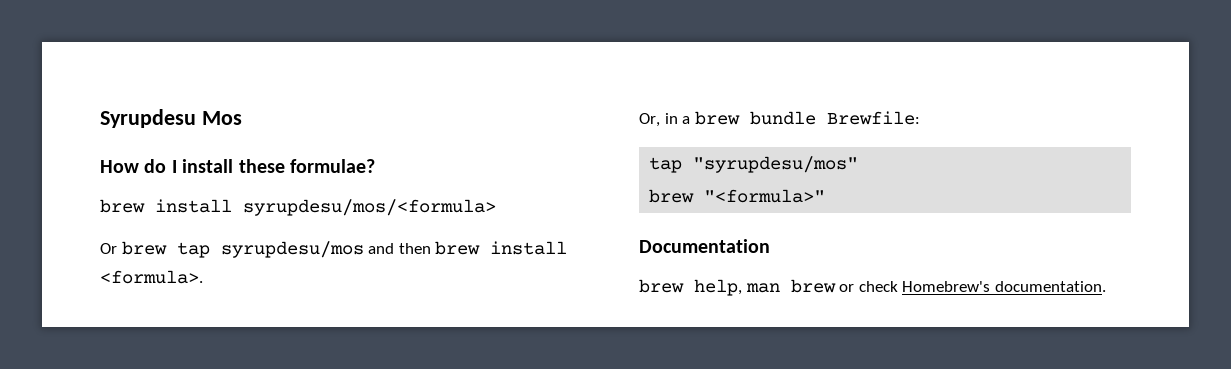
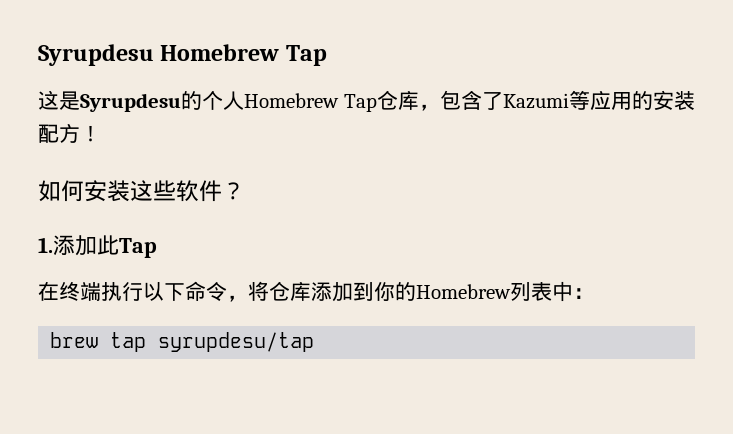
[100,109,242,128] [100,159,375,173] [100,199,496,216] [100,241,568,258] [100,270,203,284] [639,111,920,127] [649,156,859,173] [649,189,826,203] [639,239,770,253] [639,279,1106,296] Syrupdesu Mos // How do I install these formulae? // brew install syrupdesu/mos/<formula> // Or brew tap syrupdesu/mos and then brew install <formula>. // Or, in a brew bundle Brewfile: // tap "syrupdesu/mos" // brew "<formula>" // Documentation // brew help, man brew or check Homebrew's documentation. -> [38,44,327,66] [38,90,695,112] [38,123,101,143] [38,180,245,202] [38,235,157,258] [38,281,594,302] [50,332,315,352] Syrupdesu Homebrew Tap // 这是Syrupdesu的个人Homebrew Tap仓库，包含了Kazumi等应用的安装配方！ // 如何安装这些软件？ // 1.添加此Tap // 在终端执行以下命令，将仓库添加到你的Homebrew列表中： // brew tap syrupdesu/tap

